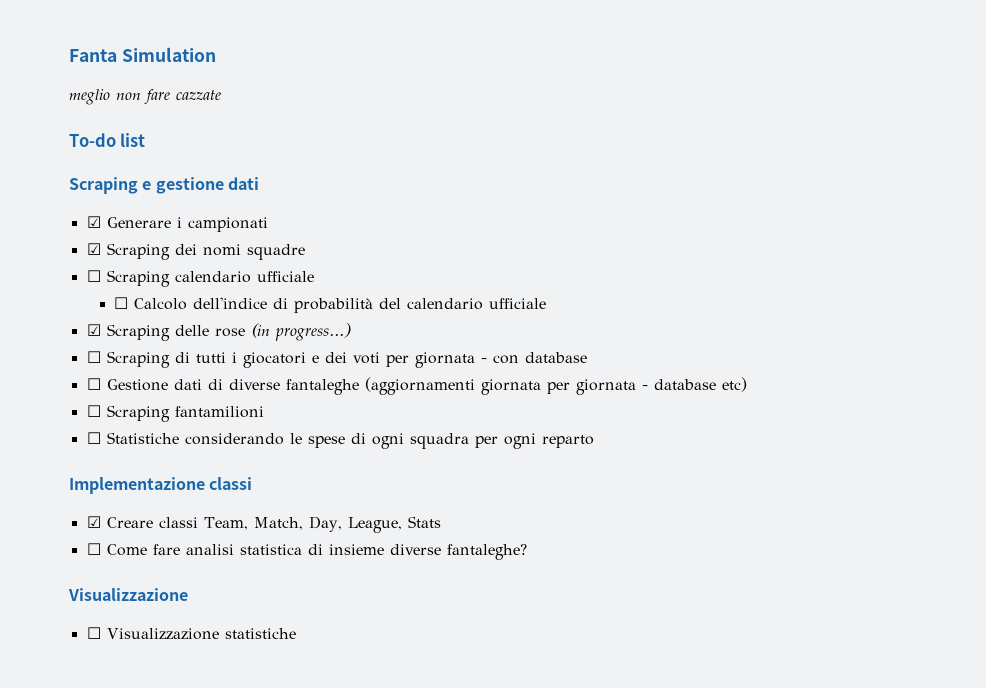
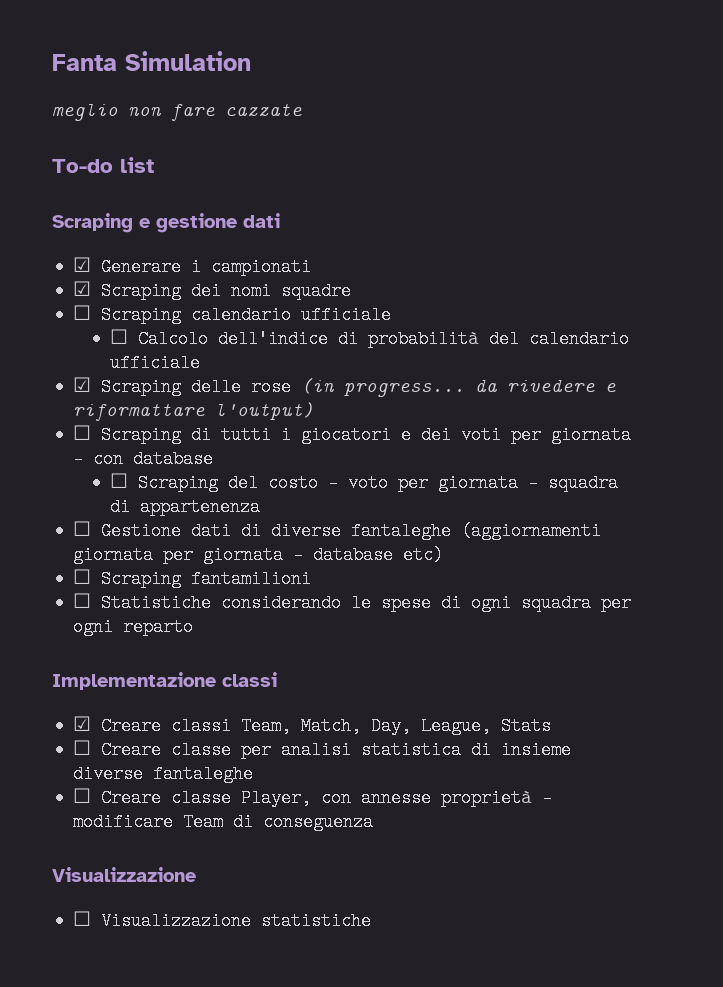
[274,323,351,341] progress...) -> [344,379,617,397] [73,402,315,421] progress... da rivedere e riformattare l'output)
(587, 357) none -> [110,473,619,492] [110,498,261,516] // ☐ Scraping del costo - voto per giornata - squadra di appartenenza
[106,544,180,556] Come fare -> [101,741,272,759] Creare classe per
[446,544,527,560] fantaleghe? -> [153,765,254,783] [73,788,553,807] [73,813,374,831] fantaleghe // ☐ Creare classe Player, con annesse proprietà - modificare Team di conseguenza

